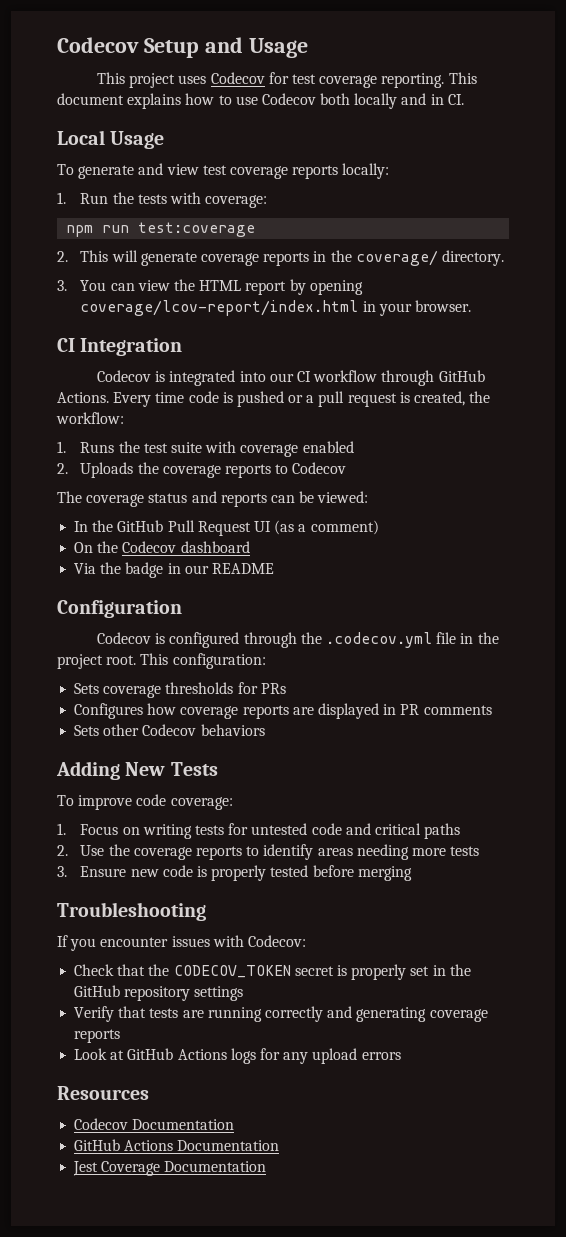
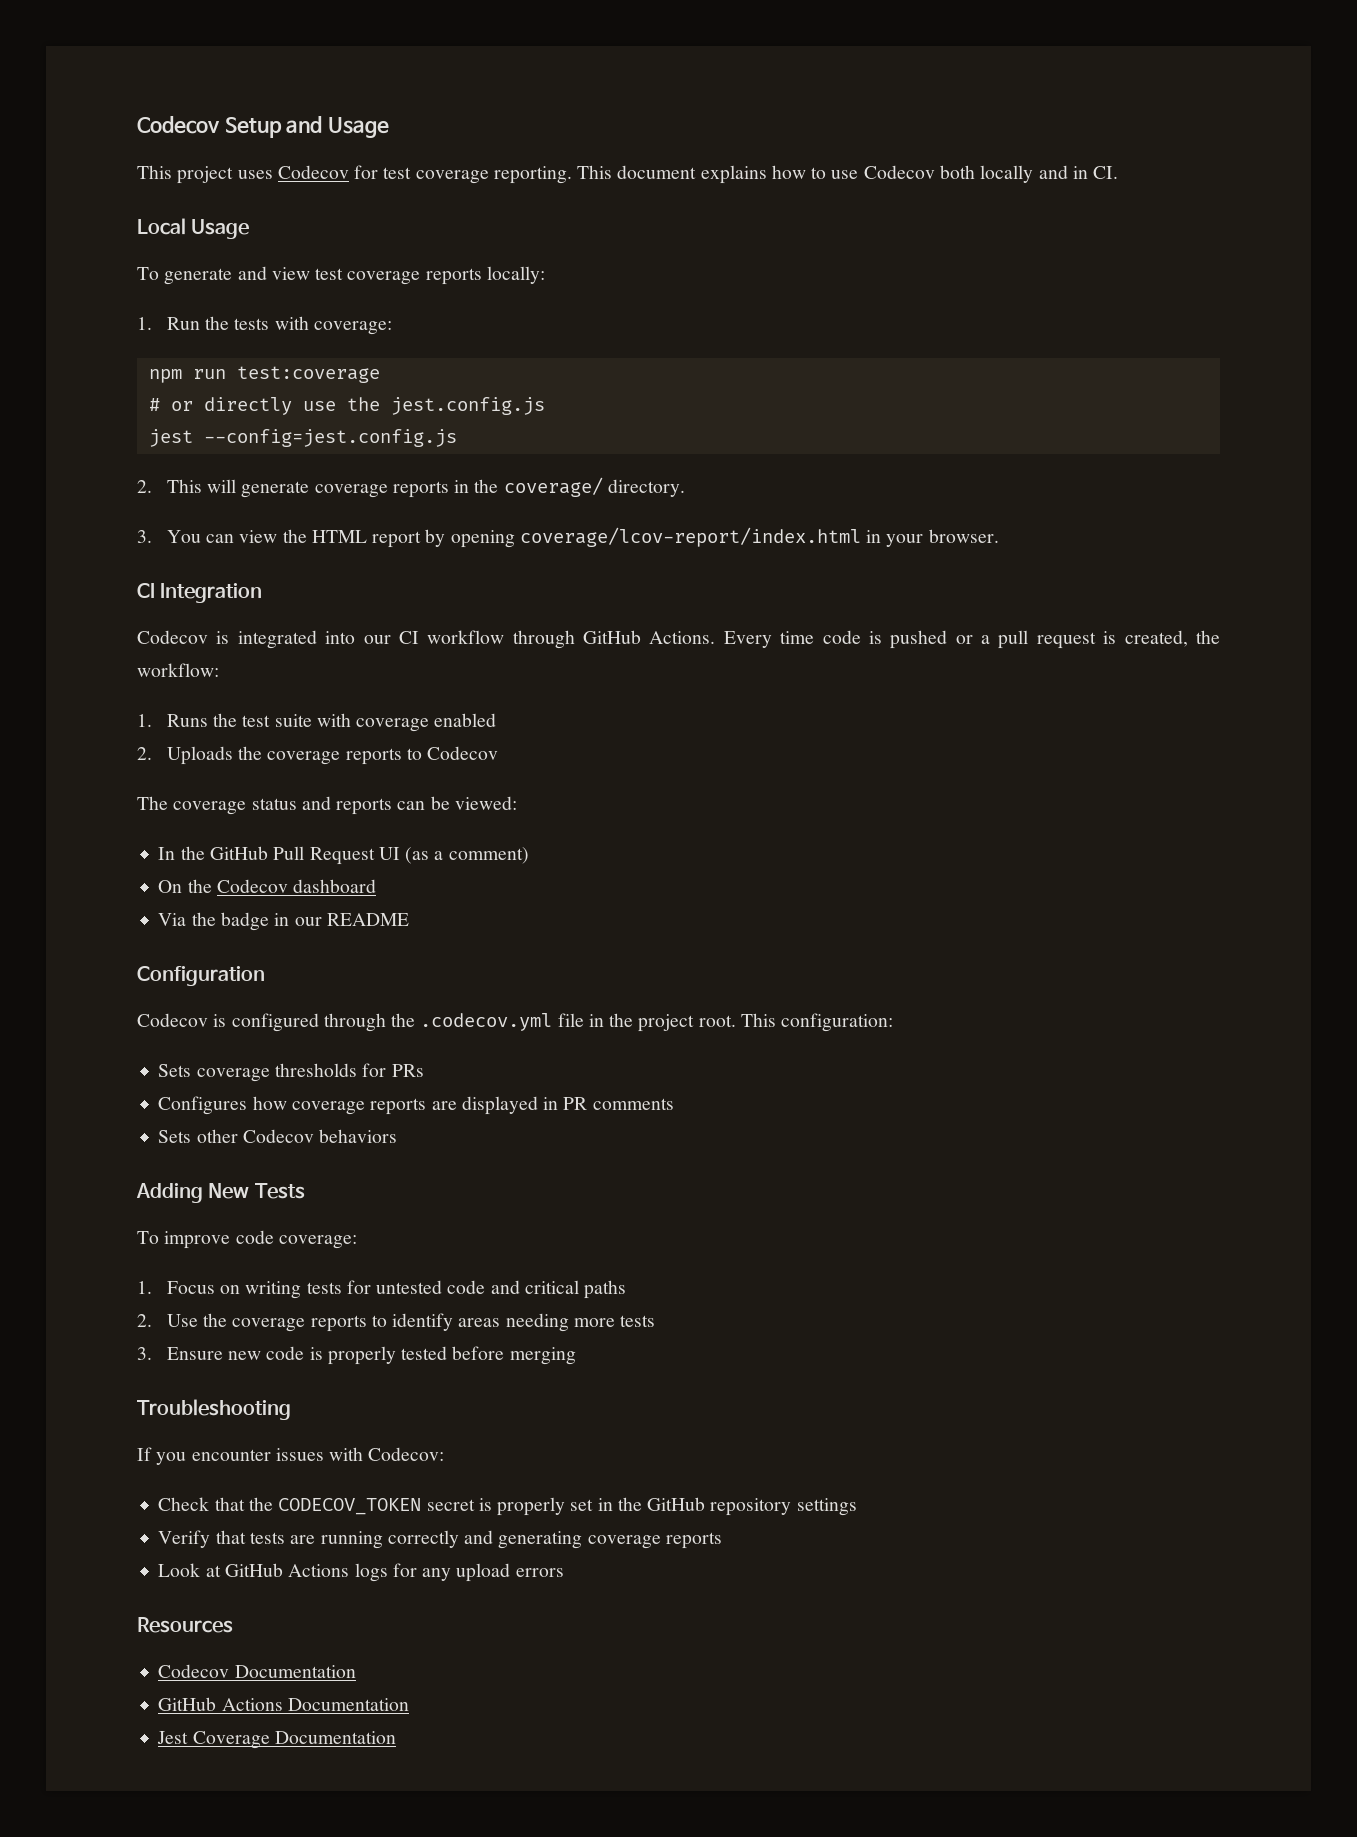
(256, 229) none -> [148,397,545,415] [148,429,457,447] // # or directly use the jest.config.js // jest --config=jest.config.js

